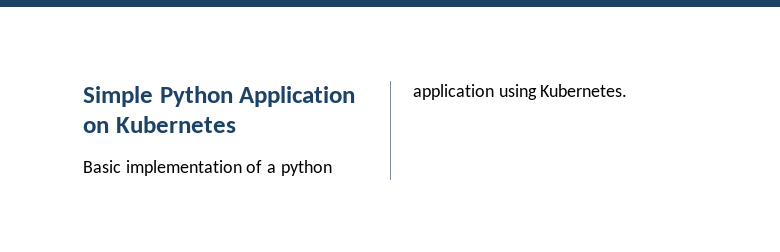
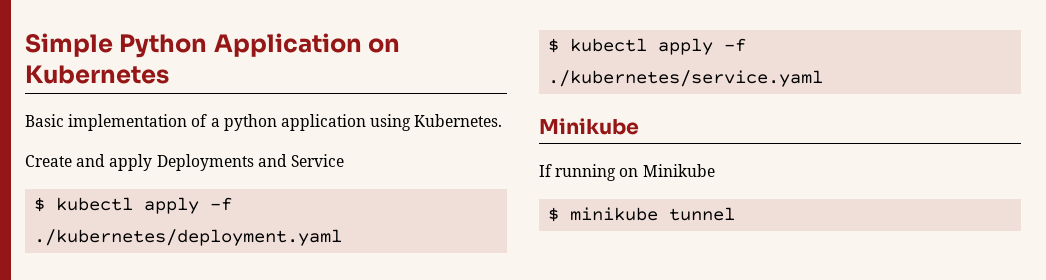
(628, 90) none -> [25,154,344,171] [34,197,233,214] [34,229,343,246] [548,38,747,55] [548,70,824,87] [539,118,639,135] [539,164,715,181] [548,207,736,222] // Create and apply Deployments and Service // $ kubectl apply -f ./kubernetes/deployment.yaml // $ kubectl apply -f ./kubernetes/service.yaml // Minikube // If running on Minikube // $ minikube tunnel

